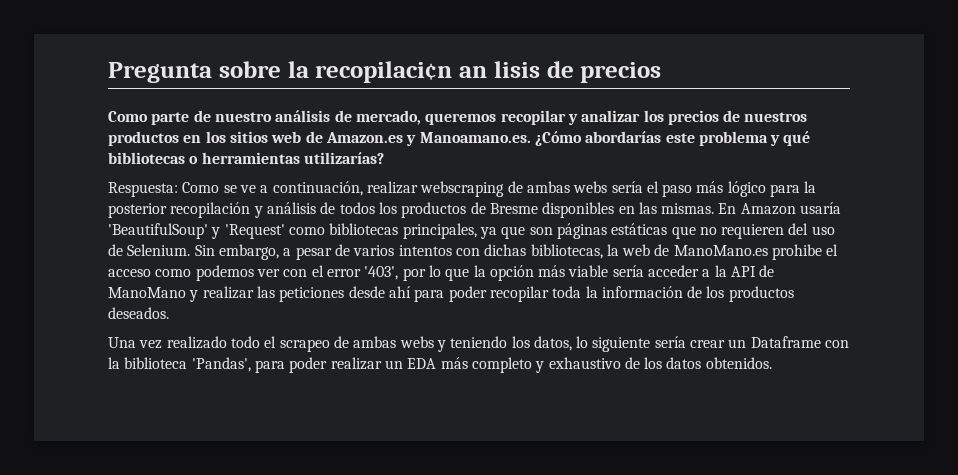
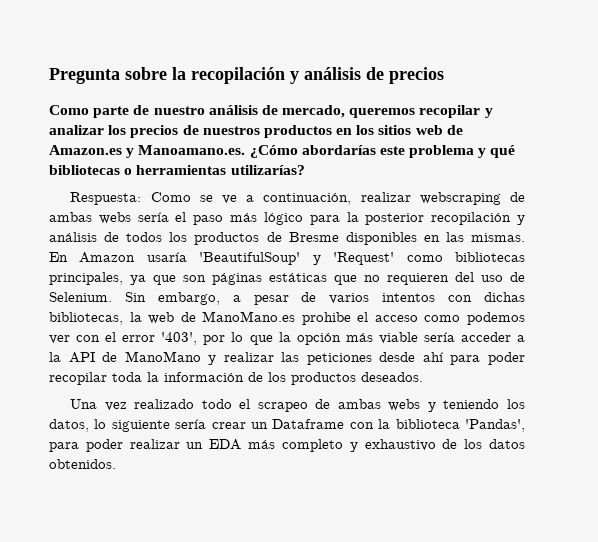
[315,61,540,83] recopilaci¢n an lisis -> [191,67,361,84] recopilación y análisis

